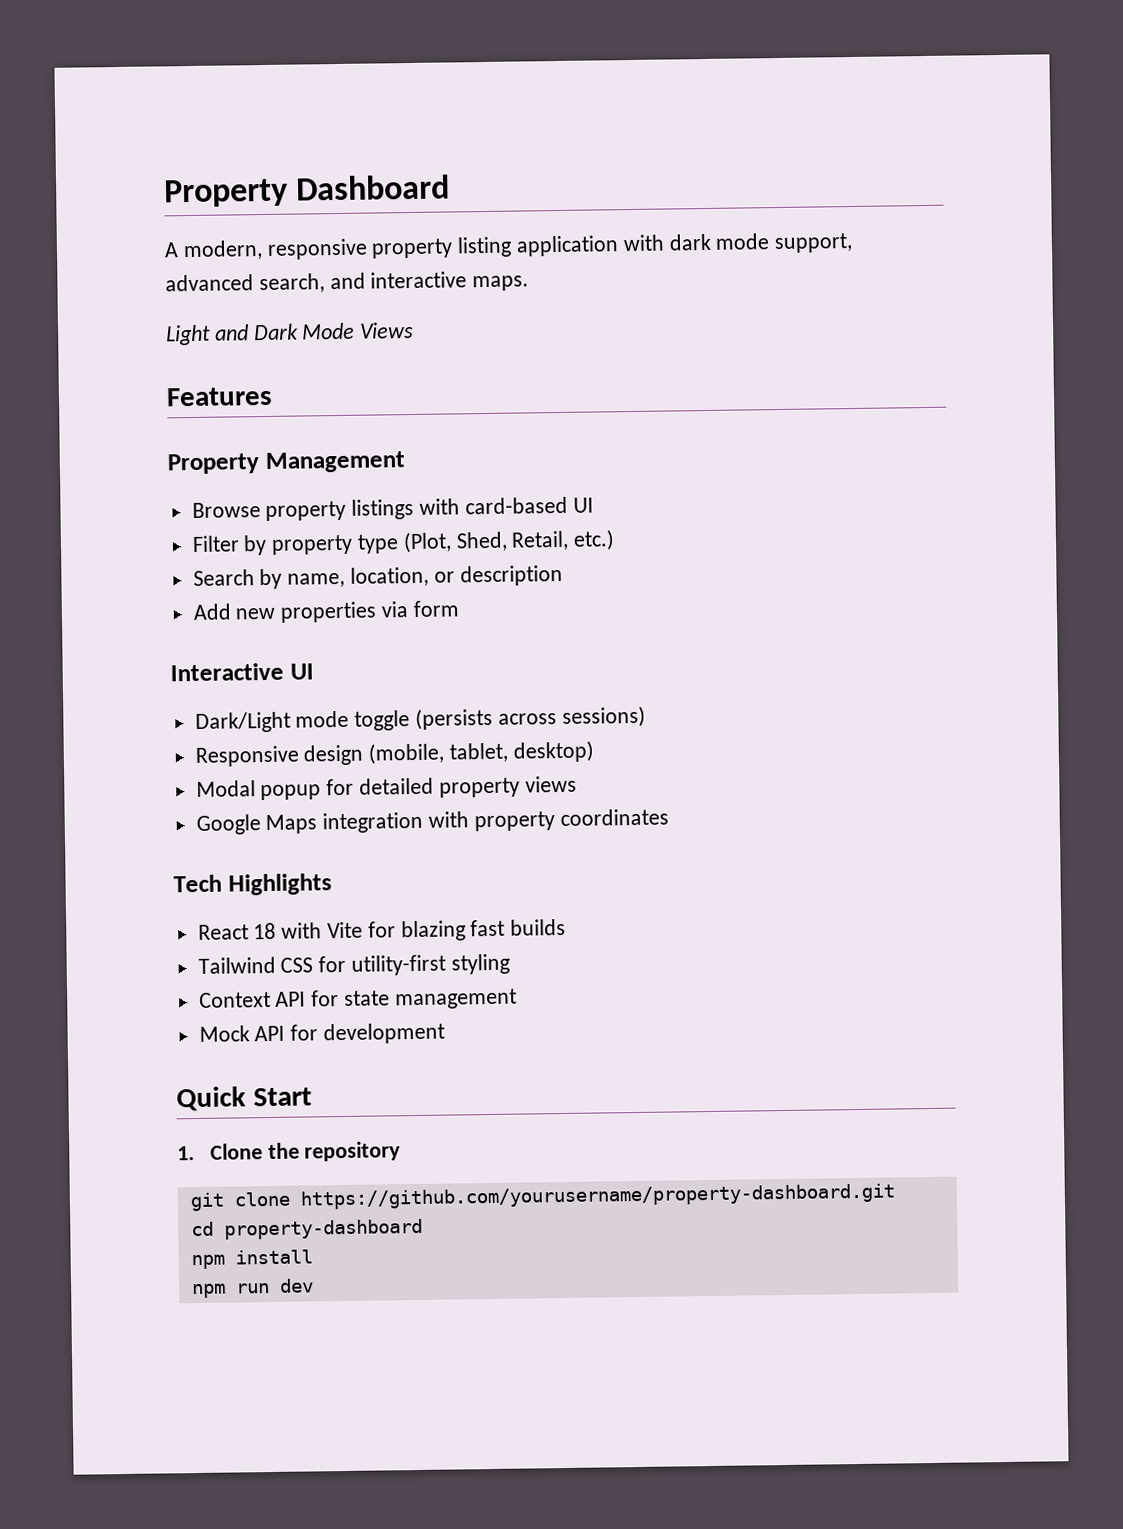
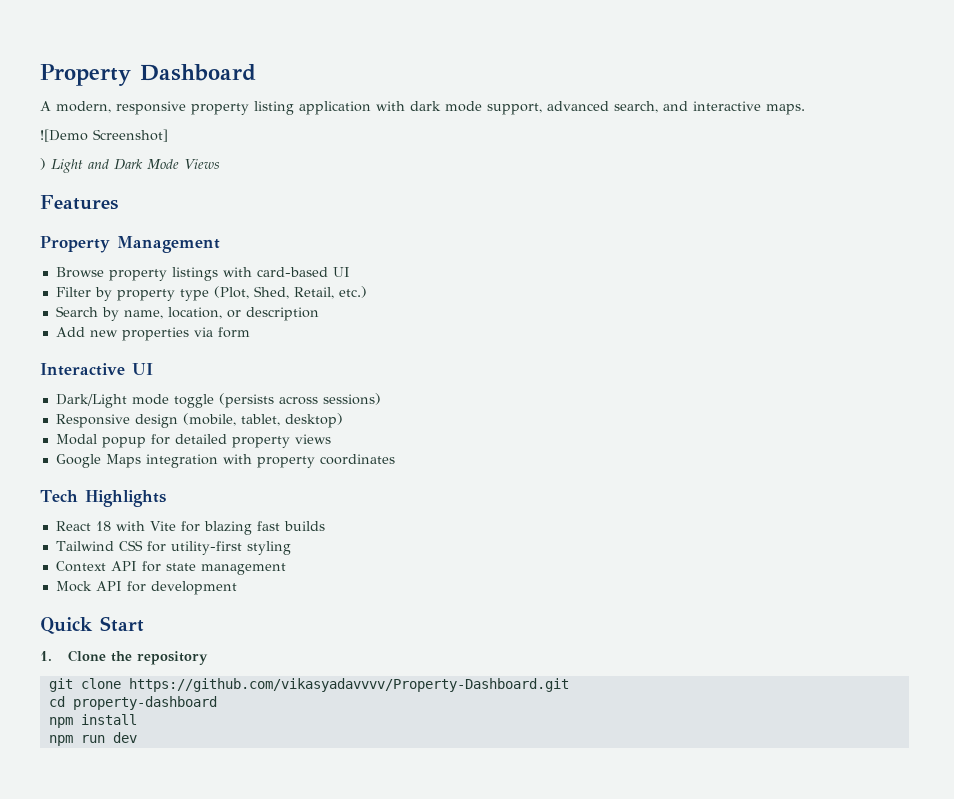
(530, 283) none -> [40,129,168,142] [40,158,46,170] ![Demo Screenshot] // )
[299,1183,895,1210] https://github.com/yourusername/property-dashboard.git -> [128,678,569,692] https://github.com/vikasyadavvvv/Property-Dashboard.git

